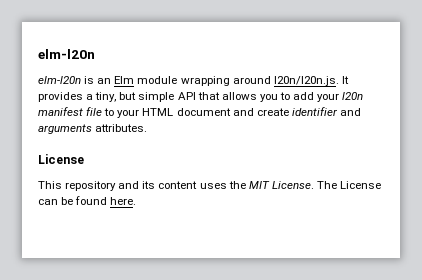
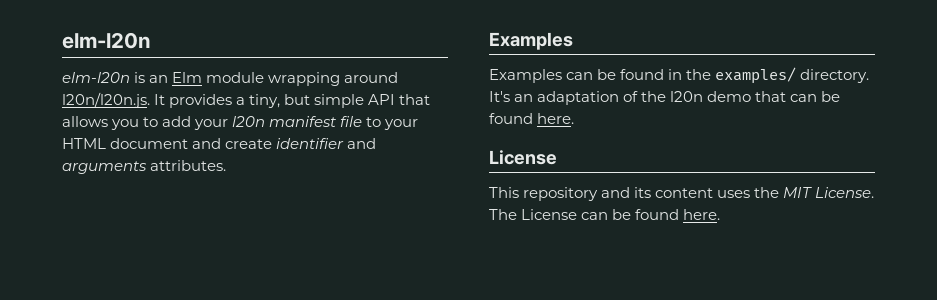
(148, 128) none -> [489,32,573,50] [489,67,870,84] [489,91,841,105] [489,113,575,124] // Examples // Examples can be found in the examples/ directory. It's an adaptation of the l20n demo that can be found here.

